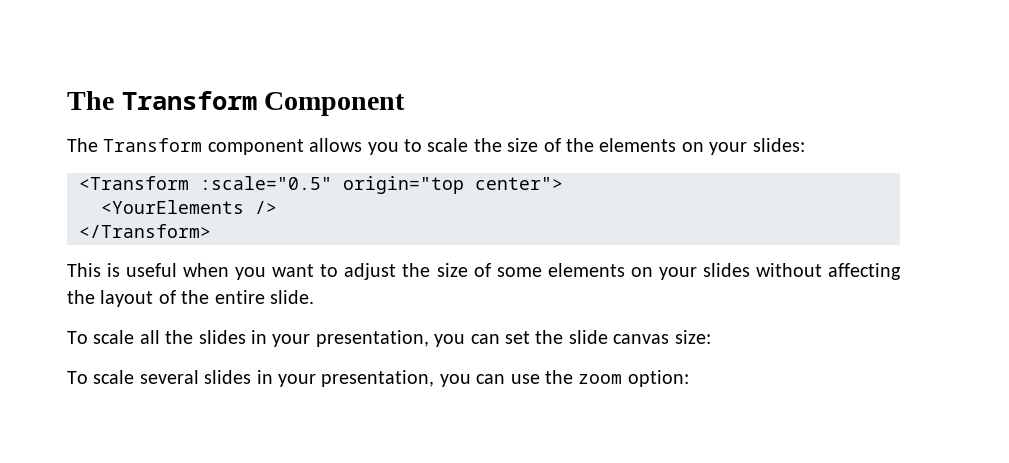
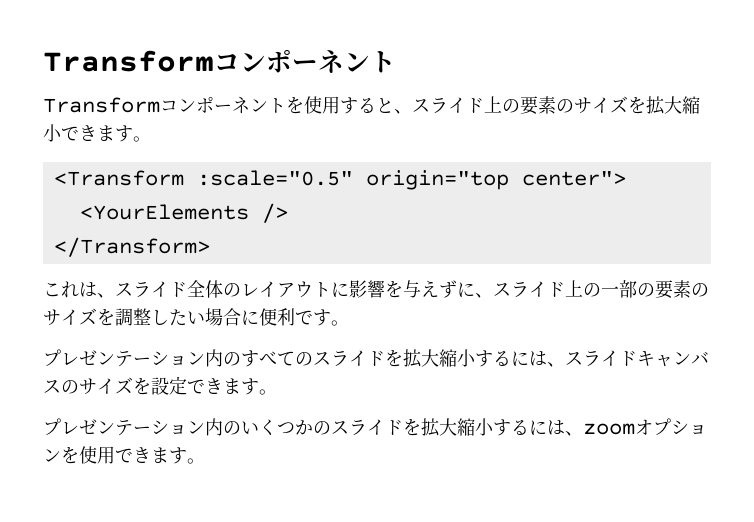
[67,91,406,116] [67,138,805,155] The Transform Component // The Transform component allows you to scale the size of the elements on your slides: -> [43,49,396,74] [43,96,700,115] [43,124,151,142] Transformコンポーネント // Transformコンポーネントを使用すると、スライド上の要素のサイズを拡大縮小できます。
[67,263,901,280] [67,290,314,307] [67,330,711,347] [67,370,689,387] This is useful when you want to adjust the size of some elements on your slides without affecting the layout of the entire slide. // To scale all the slides in your presentation, you can set the slide canvas size: // To scale several slides in your presentation, you can use the zoom option: -> [43,280,709,299] [43,308,349,326] [43,349,709,368] [43,376,277,395] [43,418,707,437] [43,446,205,464] これは、スライド全体のレイアウトに影響を与えずに、スライド上の一部の要素のサイズを調整したい場合に便利です。 // プレゼンテーション内のすべてのスライドを拡大縮小するには、スライドキャンバスのサイズを設定できます。 // プレゼンテーション内のいくつかのスライドを拡大縮小するには、zoomオプションを使用できます。

